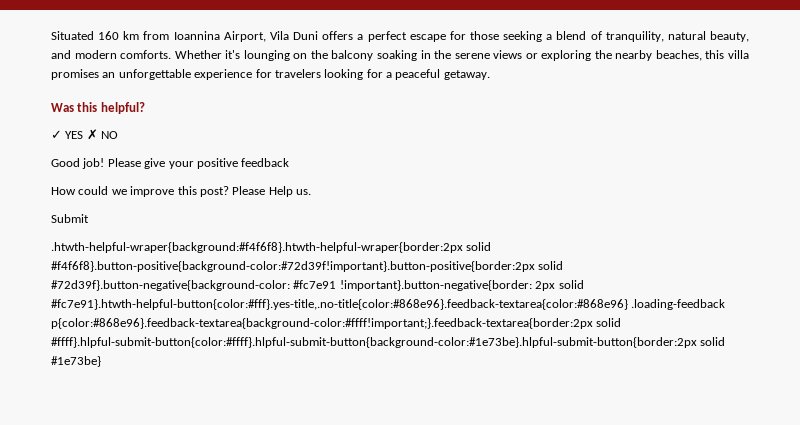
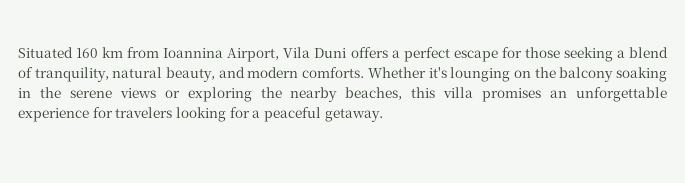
[51,102,145,114] [51,129,119,140] [51,158,290,169] [51,186,311,197] [51,214,89,223] [51,242,492,253] [51,261,564,272] [51,280,584,291] [51,299,726,310] [51,318,622,329] [51,337,726,348] [51,356,101,367] // Was this helpful? // ✓ YES ✗ NO // Good job! Please give your positive feedback // How could we improve this post? Please Help us. // Submit // .htwth-helpful-wraper{background:#f4f6f8}.htwth-helpful-wraper{border:2px solid #f4f6f8}.button-positive{background-color:#72d39f!important}.button-positive{border:2px solid #72d39f}.button-negative{background-color: #fc7e91 !important}.button-negative{border: 2px solid #fc7e91}.htwth-helpful-button{color:#fff}.yes-title,.no-title{color:#868e96}.feedback-textarea{color:#868e96} .loading-feedback p{color:#868e96}.feedback-textarea{background-color:#ffff!important;}.feedback-textarea{border:2px solid #ffff}.hlpful-submit-button{color:#ffff}.hlpful-submit-button{background-color:#1e73be}.hlpful-submit-button{border:2px solid #1e73be} -> (383, 115) none

